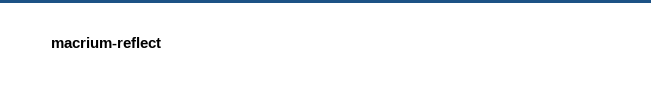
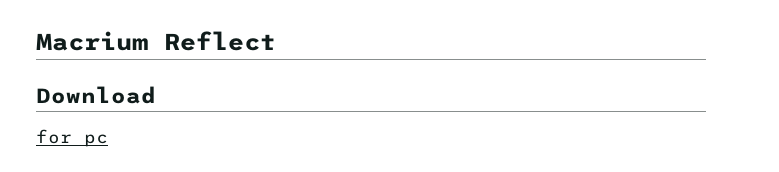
[51,37,161,48] macrium-reflect -> [36,31,276,51] [36,86,156,104] [36,129,108,147] Macrium Reflect // Download // for pc

